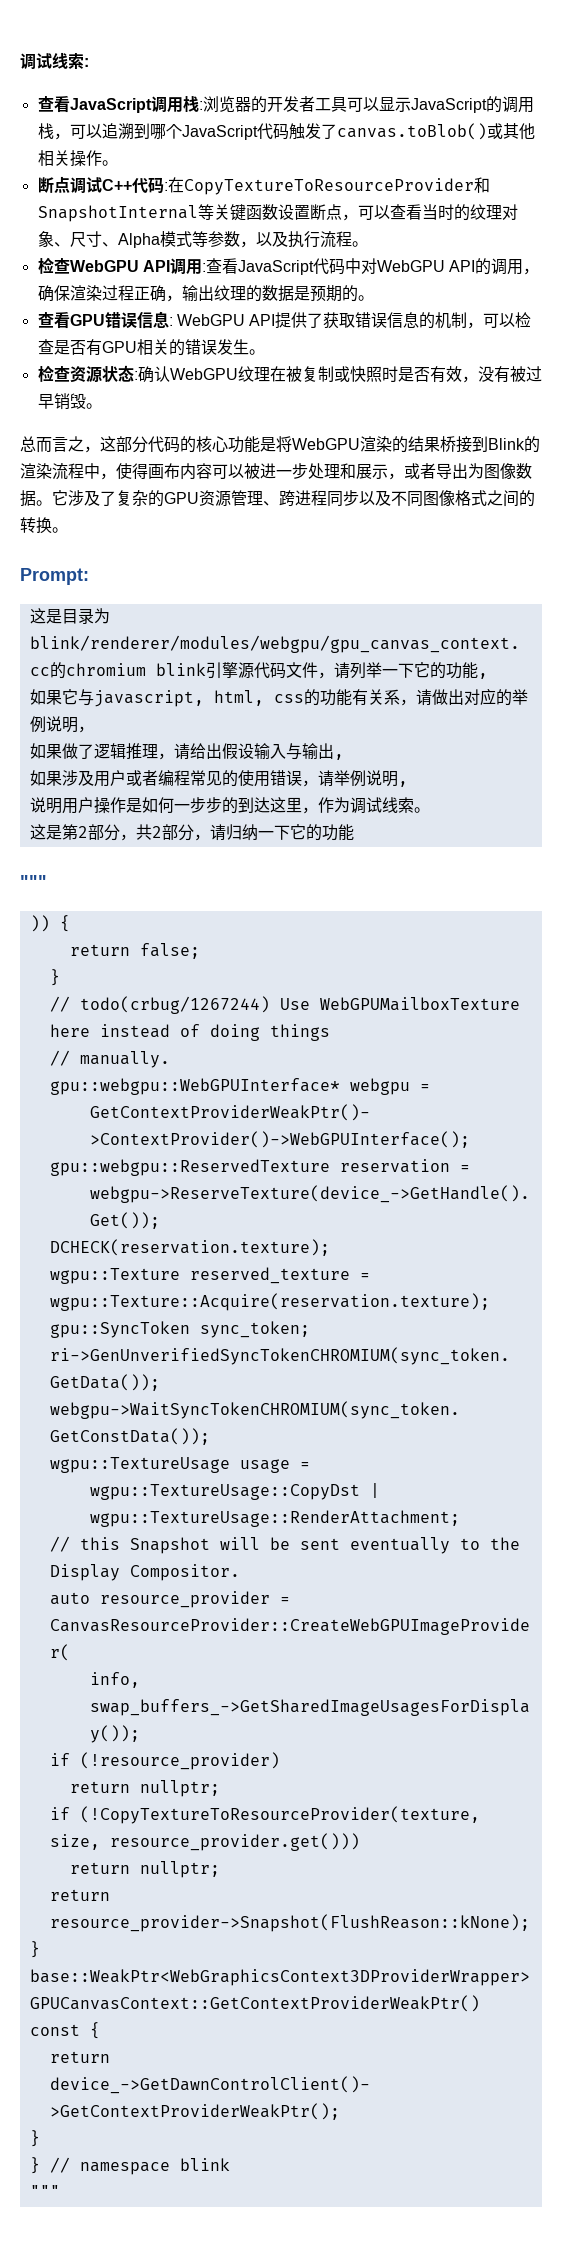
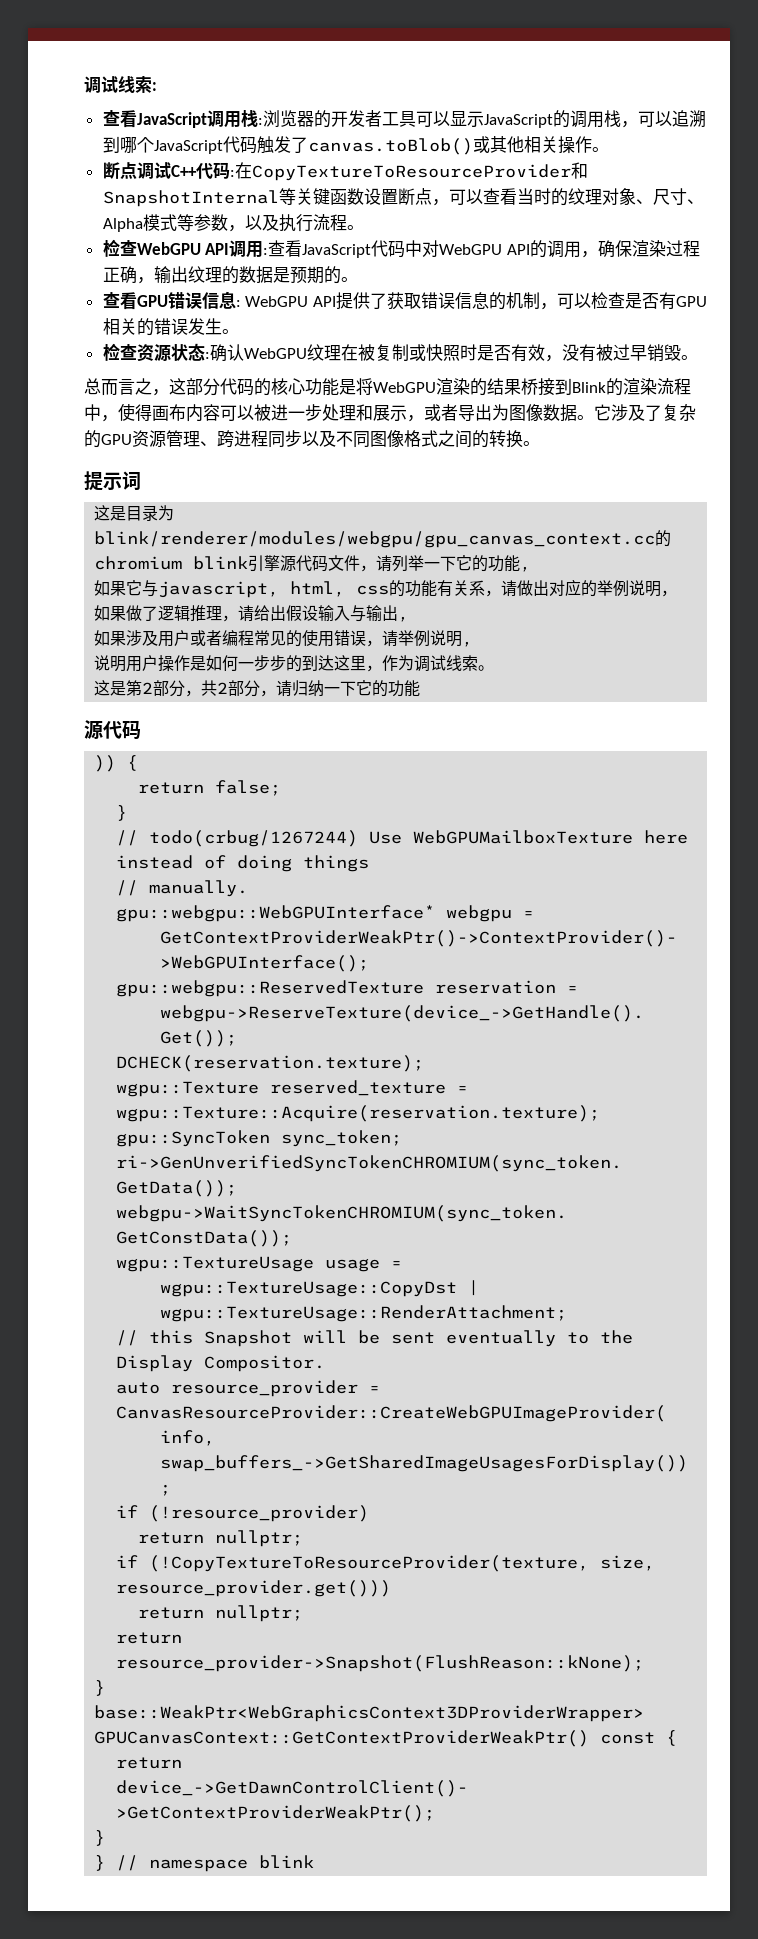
[20,568,89,585] Prompt: -> [84,471,141,491] 提示词
[20,875,47,888] """ -> [84,720,141,739] 源代码
[29,2185,60,2198] // """ -> (315, 1862) none

